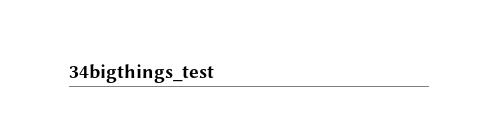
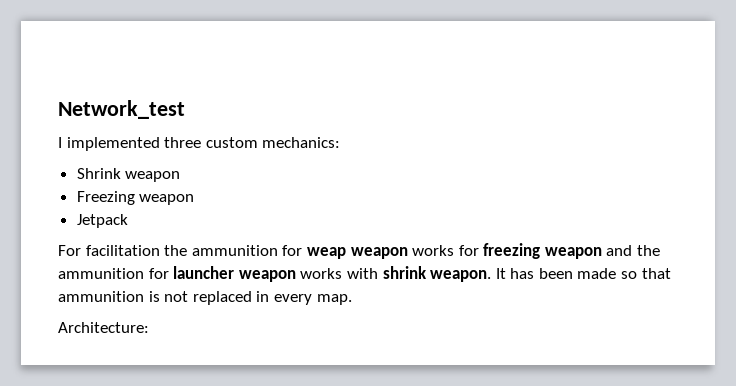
[69,64,214,83] 34bigthings_test -> [58,100,185,119] [58,137,341,151] [76,168,181,182] [76,191,195,205] [76,214,128,228] [58,243,661,259] [58,266,671,282] [58,291,352,305] [58,322,149,333] Network_test // I implemented three custom mechanics: // Shrink weapon // Freezing weapon // Jetpack // For facilitation the ammunition for weap weapon works for freezing weapon and the ammunition for launcher weapon works with shrink weapon. It has been made so that ammunition is not replaced in every map. // Architecture:

